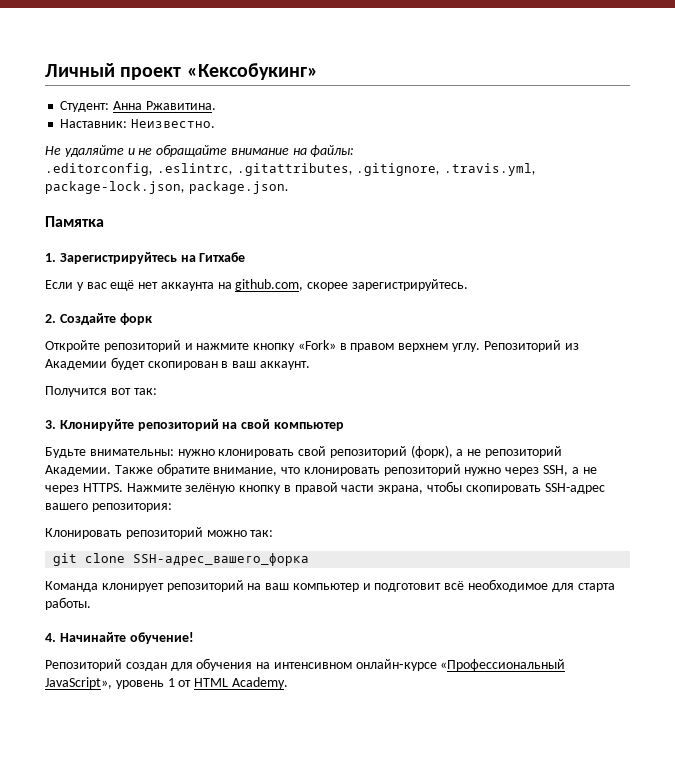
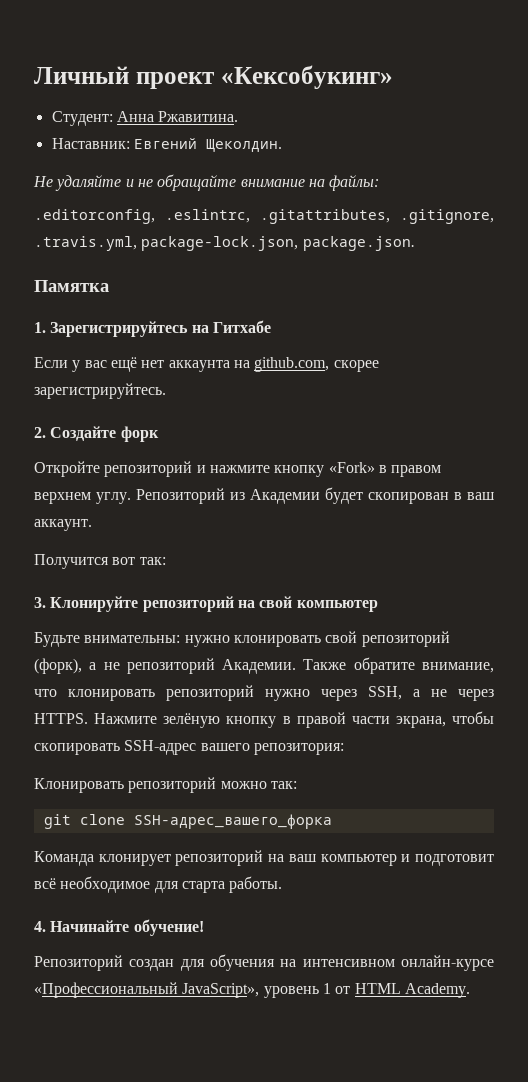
[131,119,216,128] Неизвестно. -> [133,138,282,152] Евгений Щеколдин.

